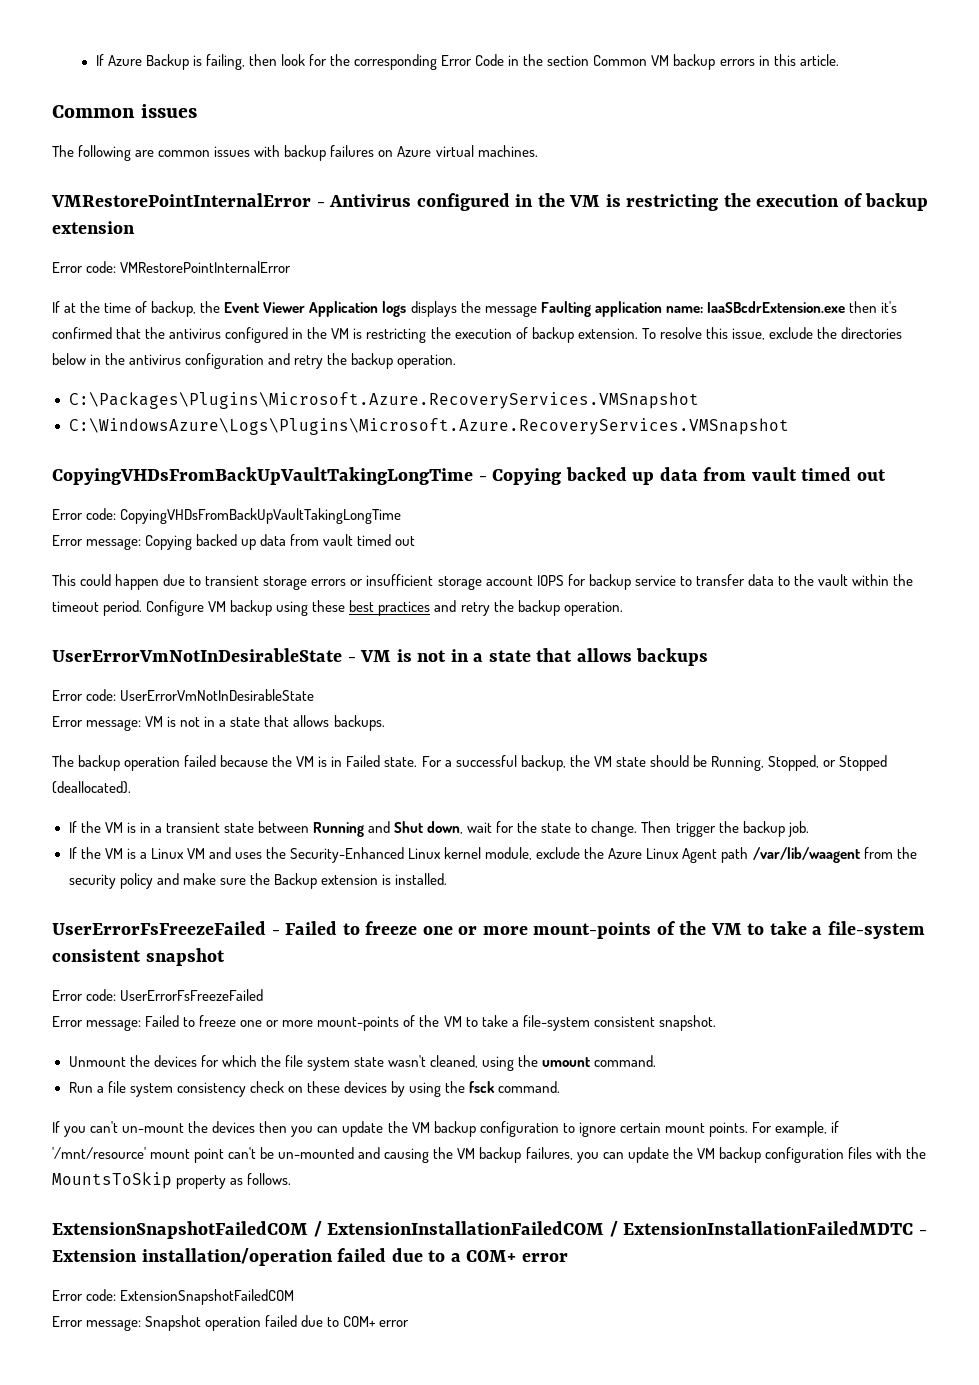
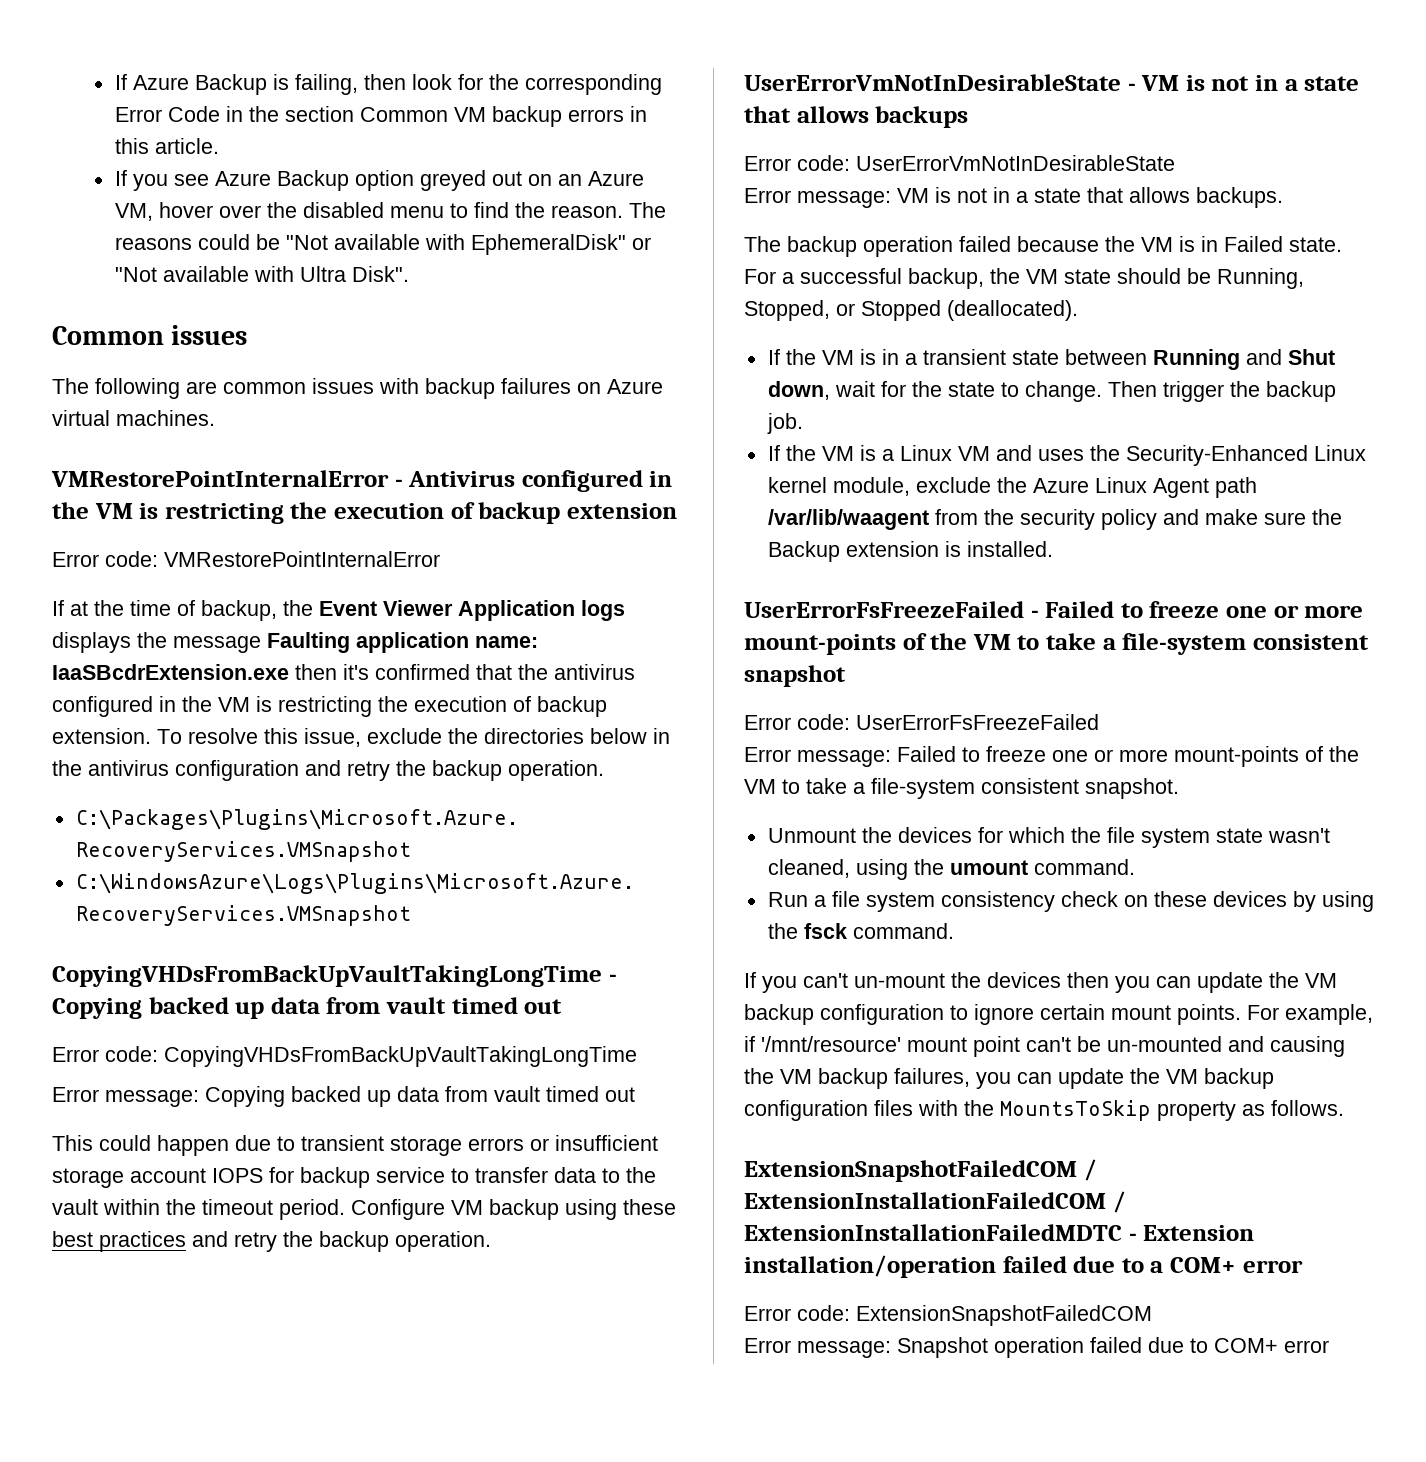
(839, 60) none -> [114,170,644,191] [114,202,666,221] [114,234,651,255] [114,266,409,282] // If you see Azure Backup option greyed out on an Azure VM, hover over the disabled menu to find the reason. The reasons could be "Not available with EphemeralDisk" or "Not available with Ultra Disk".

